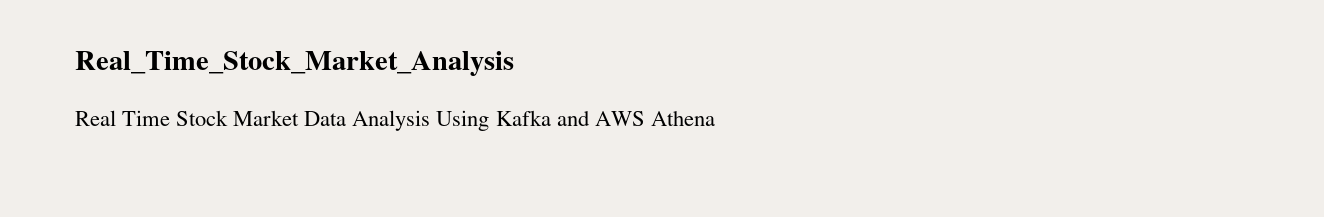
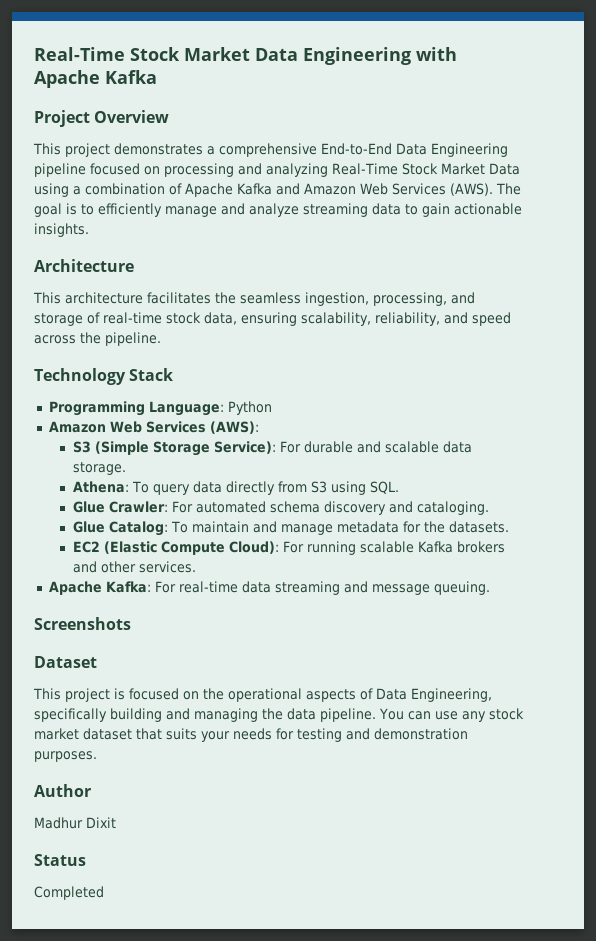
[75,51,514,76] [75,110,715,131] Real_Time_Stock_Market_Analysis // Real Time Stock Market Data Analysis Using Kafka and AWS Athena -> [34,47,457,65] [34,70,157,88] [34,110,170,127] [33,143,508,157] [34,163,520,177] [34,183,521,197] [34,203,522,217] [34,223,89,237] [34,259,134,272] [33,292,475,306] [34,312,511,326] [34,332,161,346] [34,368,174,385] [48,401,272,416] [48,421,259,434] [72,441,472,456] [72,462,126,475] [72,481,399,495] [72,501,489,515] [72,521,509,536] [72,541,505,555] [72,561,196,573] [48,581,490,595] [34,617,131,630] [34,656,97,668] [33,688,492,702] [34,708,524,722] [34,728,468,742] [34,751,97,762] [34,784,91,797] [34,817,116,829] [34,854,86,866] [34,886,104,900] Real-Time Stock Market Data Engineering with Apache Kafka // Project Overview // This project demonstrates a comprehensive End-to-End Data Engineering pipeline focused on processing and analyzing Real-Time Stock Market Data using a combination of Apache Kafka and Amazon Web Services (AWS). The goal is to efficiently manage and analyze streaming data to gain actionable insights. // Architecture // This architecture facilitates the seamless ingestion, processing, and storage of real-time stock data, ensuring scalability, reliability, and speed across the pipeline. // Technology Stack // Programming Language: Python // Amazon Web Services (AWS): // S3 (Simple Storage Service): For durable and scalable data storage. // Athena: To query data directly from S3 using SQL. // Glue Crawler: For automated schema discovery and cataloging. // Glue Catalog: To maintain and manage metadata for the datasets. // EC2 (Elastic Compute Cloud): For running scalable Kafka brokers and other services. // Apache Kafka: For real-time data streaming and message queuing. // Screenshots // Dataset // This project is focused on the operational aspects of Data Engineering, specifically building and managing the data pipeline. You can use any stock market dataset that suits your needs for testing and demonstration purposes. // Author // Madhur Dixit // Status // Completed

